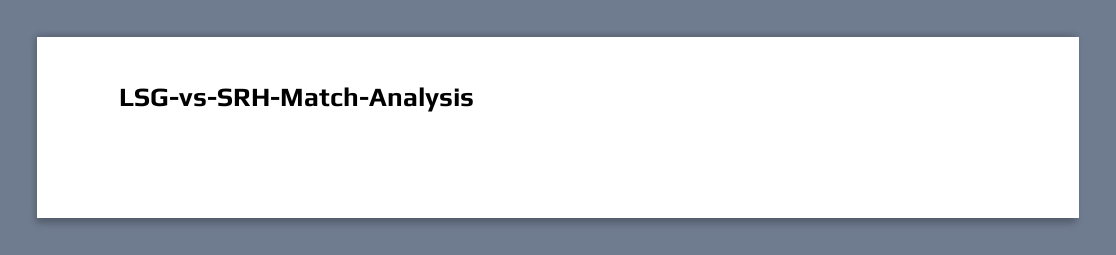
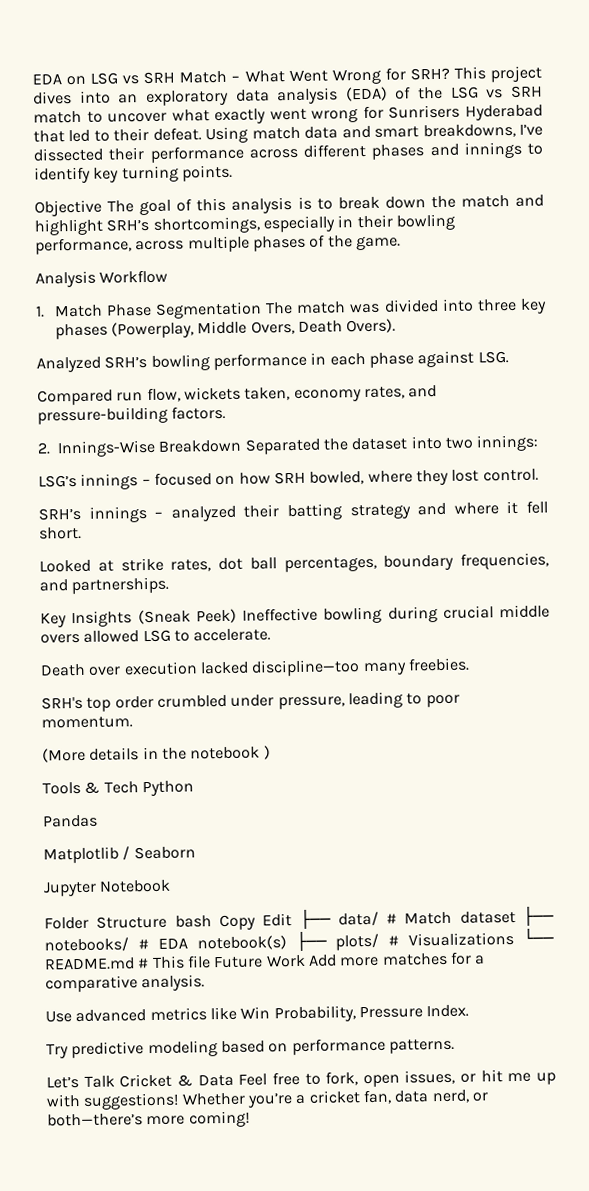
[119,87,474,112] LSG-vs-SRH-Match-Analysis -> [32,65,542,86] [33,85,543,107] [33,104,543,125] [33,123,543,144] [33,141,543,163] [34,164,233,184] [34,194,544,217] [34,213,455,236] [35,234,401,255] [35,269,169,288] [35,298,547,319] [54,318,397,340] [36,350,509,373] [37,385,438,406] [37,405,227,425] [37,434,540,458] [38,468,539,490] [38,500,549,523] [39,526,82,540] [39,552,549,573] [39,576,170,595] [40,604,550,628] [40,628,272,644] [40,657,470,677] [41,691,460,712] [41,716,133,729] [42,745,271,763] [42,780,194,797] [43,814,98,828] [43,846,196,864] [43,879,172,897] [44,905,554,931] [44,927,554,953] [44,951,486,971] [45,974,206,993] [45,1004,470,1023] [46,1037,455,1059] [46,1069,557,1089] [46,1089,488,1110] [47,1110,250,1128] EDA on LSG vs SRH Match – What Went Wrong for SRH? This project dives into an exploratory data analysis (EDA) of the LSG vs SRH match to uncover what exactly went wrong for Sunrisers Hyderabad that led to their defeat. Using match data and smart breakdowns, I’ve dissected their performance across different phases and innings to identify key turning points. // Objective The goal of this analysis is to break down the match and highlight SRH’s shortcomings, especially in their bowling performance, across multiple phases of the game. // Analysis Workflow // 1. Match Phase Segmentation The match was divided into three key phases (Powerplay, Middle Overs, Death Overs). // Analyzed SRH’s bowling performance in each phase against LSG. // Compared run flow, wickets taken, economy rates, and pressure-building factors. // 2. Innings-Wise Breakdown Separated the dataset into two innings: // LSG’s innings – focused on how SRH bowled, where they lost control. // SRH’s innings – analyzed their batting strategy and where it fell short. // Looked at strike rates, dot ball percentages, boundary frequencies, and partnerships. // Key Insights (Sneak Peek) Ineffective bowling during crucial middle overs allowed LSG to accelerate. // Death over execution lacked discipline—too many freebies. // SRH's top order crumbled under pressure, leading to poor momentum. // (More details in the notebook ) // Tools & Tech Python // Pandas // Matplotlib / Seaborn // Jupyter Notebook // Folder Structure bash Copy Edit ├── data/ # Match dataset ├── notebooks/ # EDA notebook(s) ├── plots/ # Visualizations └── README.md # This file Future Work Add more matches for a comparative analysis. // Use advanced metrics like Win Probability, Pressure Index. // Try predictive modeling based on performance patterns. // Let’s Talk Cricket & Data Feel free to fork, open issues, or hit me up with suggestions! Whether you’re a cricket fan, data nerd, or both—there’s more coming!

